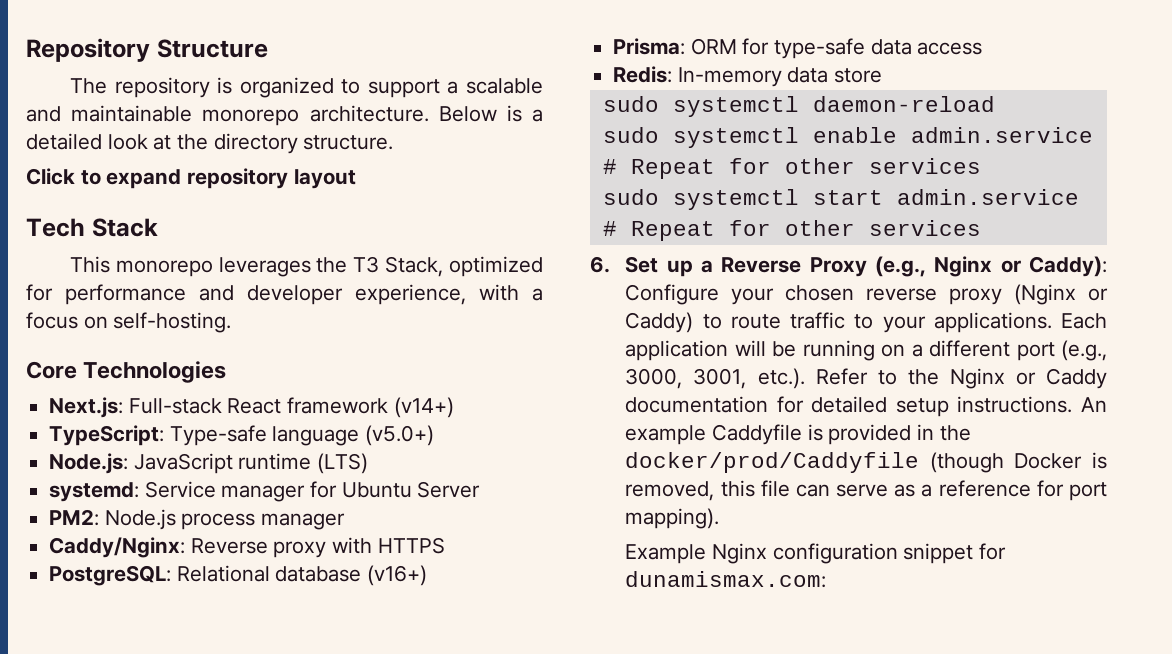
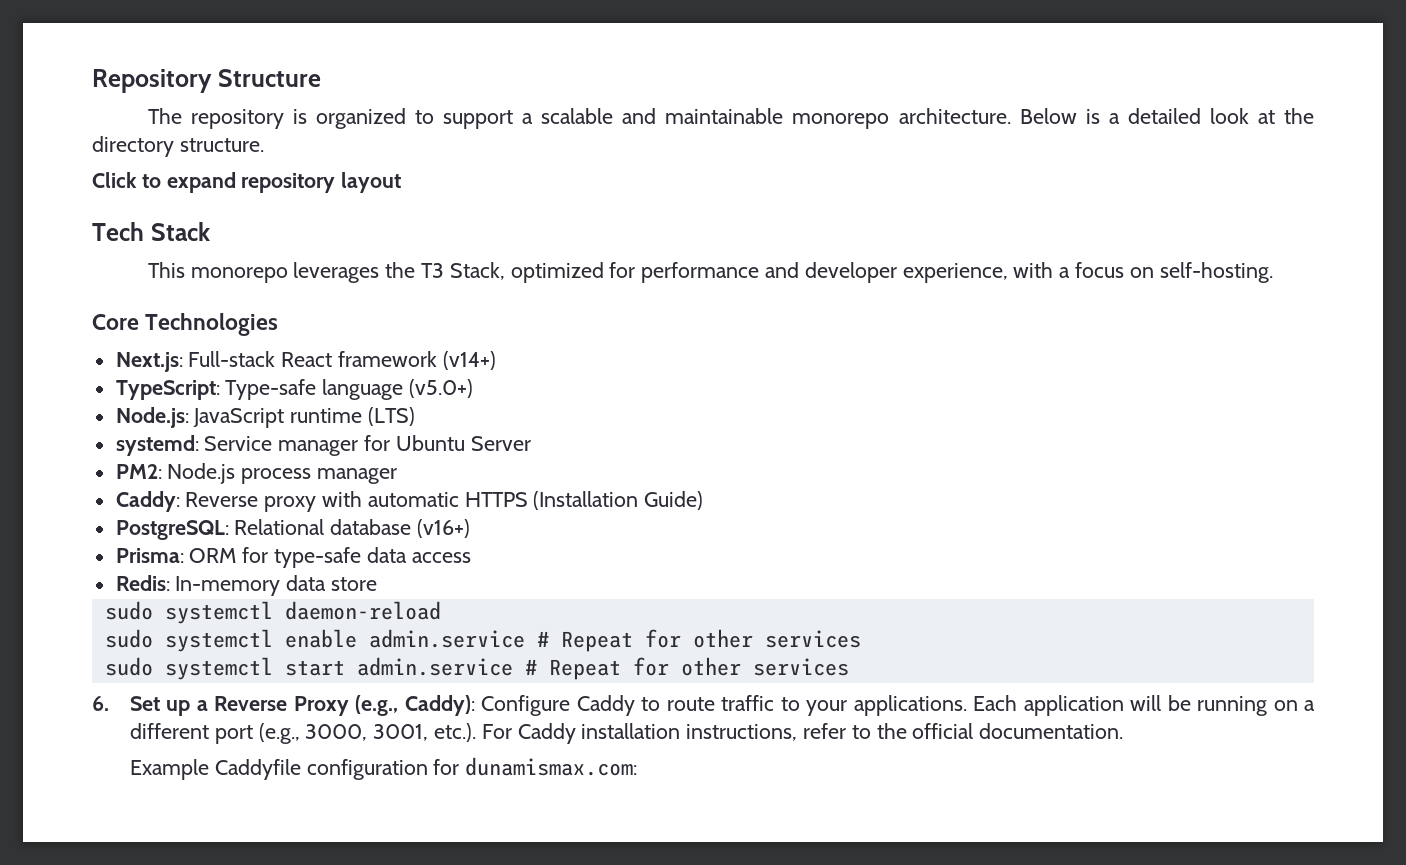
[49,537,186,558] Caddy/Nginx: -> [115,491,180,512] Caddy:
(373, 545) none -> [367,492,459,507] automatic
(445, 545) none -> [533,491,704,510] (Installation Guide)
[934,256,1107,277] [625,284,1108,305] [625,312,694,333] Nginx or Caddy): Configure your chosen reverse proxy (Nginx or Caddy) -> [404,695,635,716] Caddy): Configure Caddy
[815,368,1107,389] [625,396,1107,417] [625,424,971,445] [625,452,1107,473] [625,480,1107,501] [625,508,720,529] [625,543,974,564] Refer to the Nginx or Caddy documentation for detailed setup instructions. An example Caddyfile is provided in the docker/prod/Caddyfile (though Docker is removed, this file can serve as a reference for port mapping). // Example Nginx configuration snippet -> [481,723,1124,744] [129,759,428,780] For Caddy installation instructions, refer to the official documentation. // Example Caddyfile configuration

